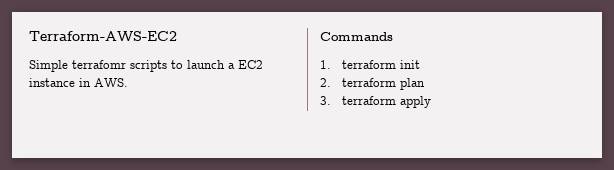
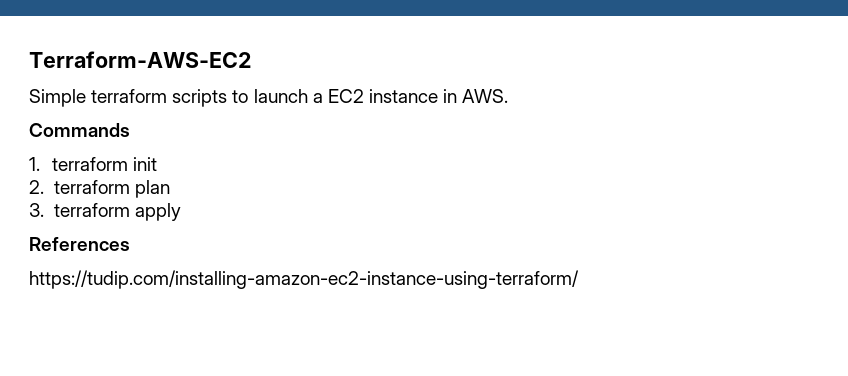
[72,60,126,69] terrafomr -> [91,89,168,103] terraform
(432, 102) none -> [29,237,130,251] [29,270,579,289] // References // https://tudip.com/installing-amazon-ec2-instance-using-terraform/

